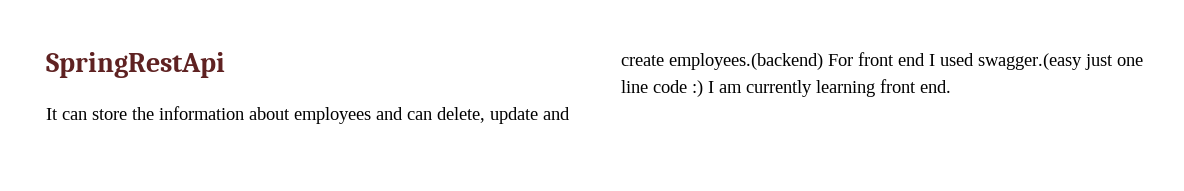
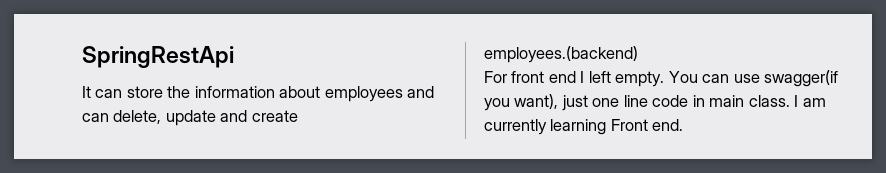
(823, 61) none -> (638, 54) //
[940,53,1082,70] used swagger.(easy -> [588,70,839,87] [484,94,559,111] left empty. You can use swagger(if you want),
[692,80,703,97] :) -> [692,95,790,107] in main class.
[880,79,916,93] front -> [610,119,648,131] Front

